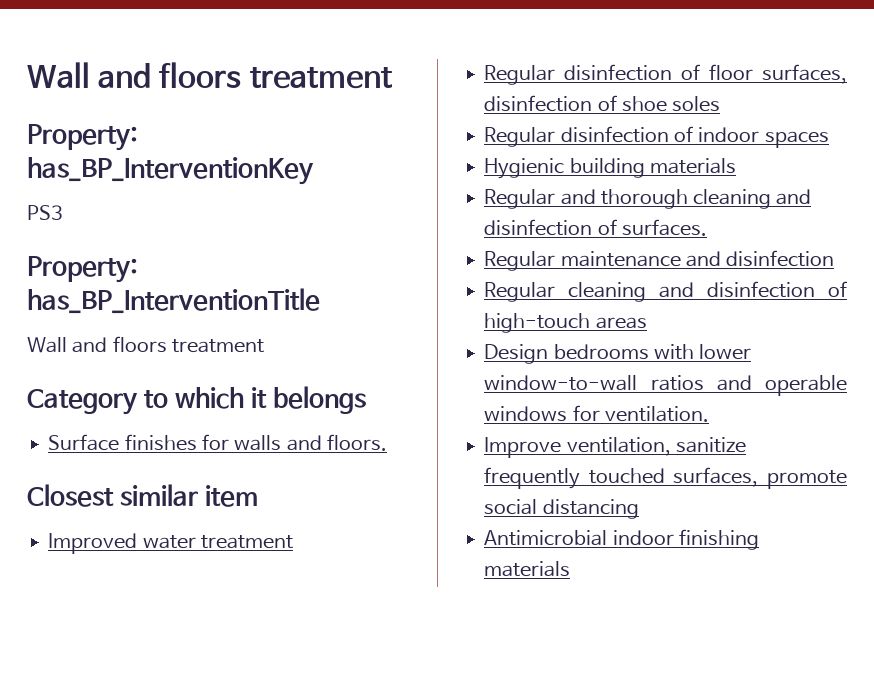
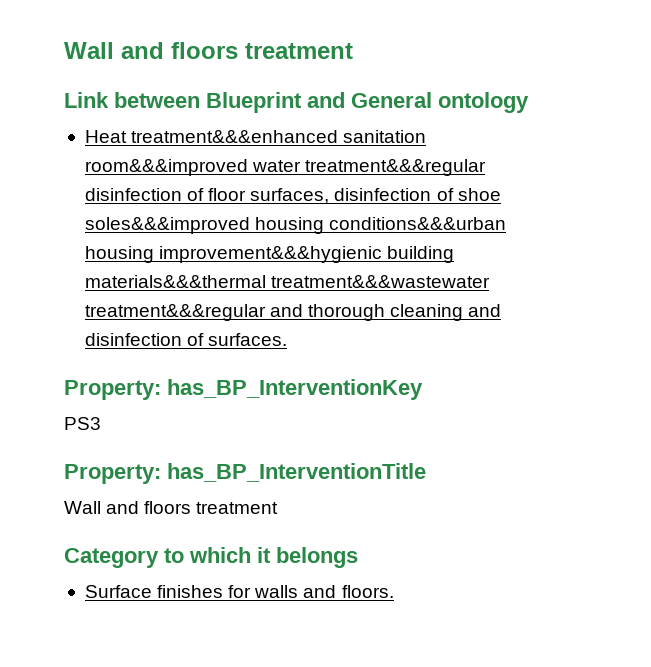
[27,62,392,89] Wall and floors treatment -> [64,42,353,59] [64,92,529,113] [84,130,427,143] [84,159,487,176] [84,188,501,204] [84,217,507,234] [84,246,455,263] [84,275,491,288] [84,304,502,321] [84,333,288,346] Wall and floors treatment // Link between Blueprint and General ontology // Heat treatment&&&enhanced sanitation room&&&improved water treatment&&&regular disinfection of floor surfaces, disinfection of shoe soles&&&improved housing conditions&&&urban housing improvement&&&hygienic building materials&&&thermal treatment&&&wastewater treatment&&&regular and thorough cleaning and disinfection of surfaces.
[27,484,259,507] [48,533,293,554] [484,64,847,85] [484,95,721,112] [484,126,829,148] [484,158,736,179] [484,189,812,209] [484,219,707,236] [484,250,835,271] [484,281,847,302] [484,313,647,333] [484,344,752,364] [484,375,847,396] [484,405,709,422] [484,437,746,458] [484,467,847,489] [484,499,639,519] [484,529,759,550] [484,561,571,577] // Closest similar item // Improved water treatment // Regular disinfection of floor surfaces, disinfection of shoe soles // Regular disinfection of indoor spaces // Hygienic building materials // Regular and thorough cleaning and disinfection of surfaces. // Regular maintenance and disinfection // Regular cleaning and disinfection of high-touch areas // Design bedrooms with lower window-to-wall ratios and operable windows for ventilation. // Improve ventilation, sanitize frequently touched surfaces, promote social distancing // Antimicrobial indoor finishing materials -> (394, 591) none

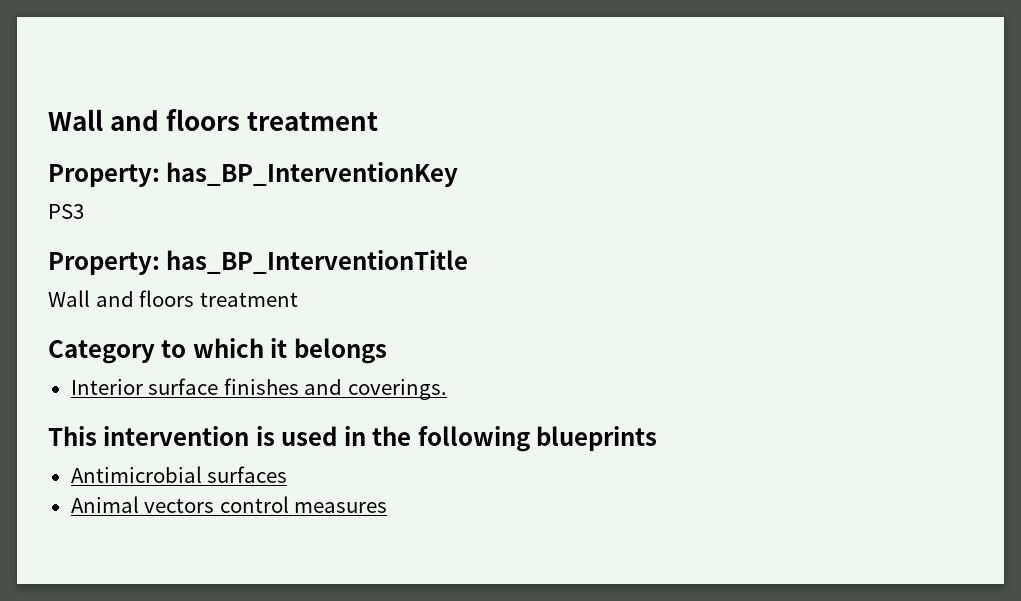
[64,42,353,59] [64,92,529,113] [84,130,427,143] [84,159,487,176] [84,188,501,204] [84,217,507,234] [84,246,455,263] [84,275,491,288] [84,304,502,321] [84,333,288,346] Wall and floors treatment // Link between Blueprint and General ontology // Heat treatment&&&enhanced sanitation room&&&improved water treatment&&&regular disinfection of floor surfaces, disinfection of shoe soles&&&improved housing conditions&&&urban housing improvement&&&hygienic building materials&&&thermal treatment&&&wastewater treatment&&&regular and thorough cleaning and disinfection of surfaces. -> [48,109,379,131] Wall and floors treatment
[84,585,394,598] Surface finishes for walls and floors. -> [70,378,447,400] [48,426,658,452] [70,466,288,483] [70,496,388,513] Interior surface finishes and coverings. // This intervention is used in the following blueprints // Antimicrobial surfaces // Animal vectors control measures

